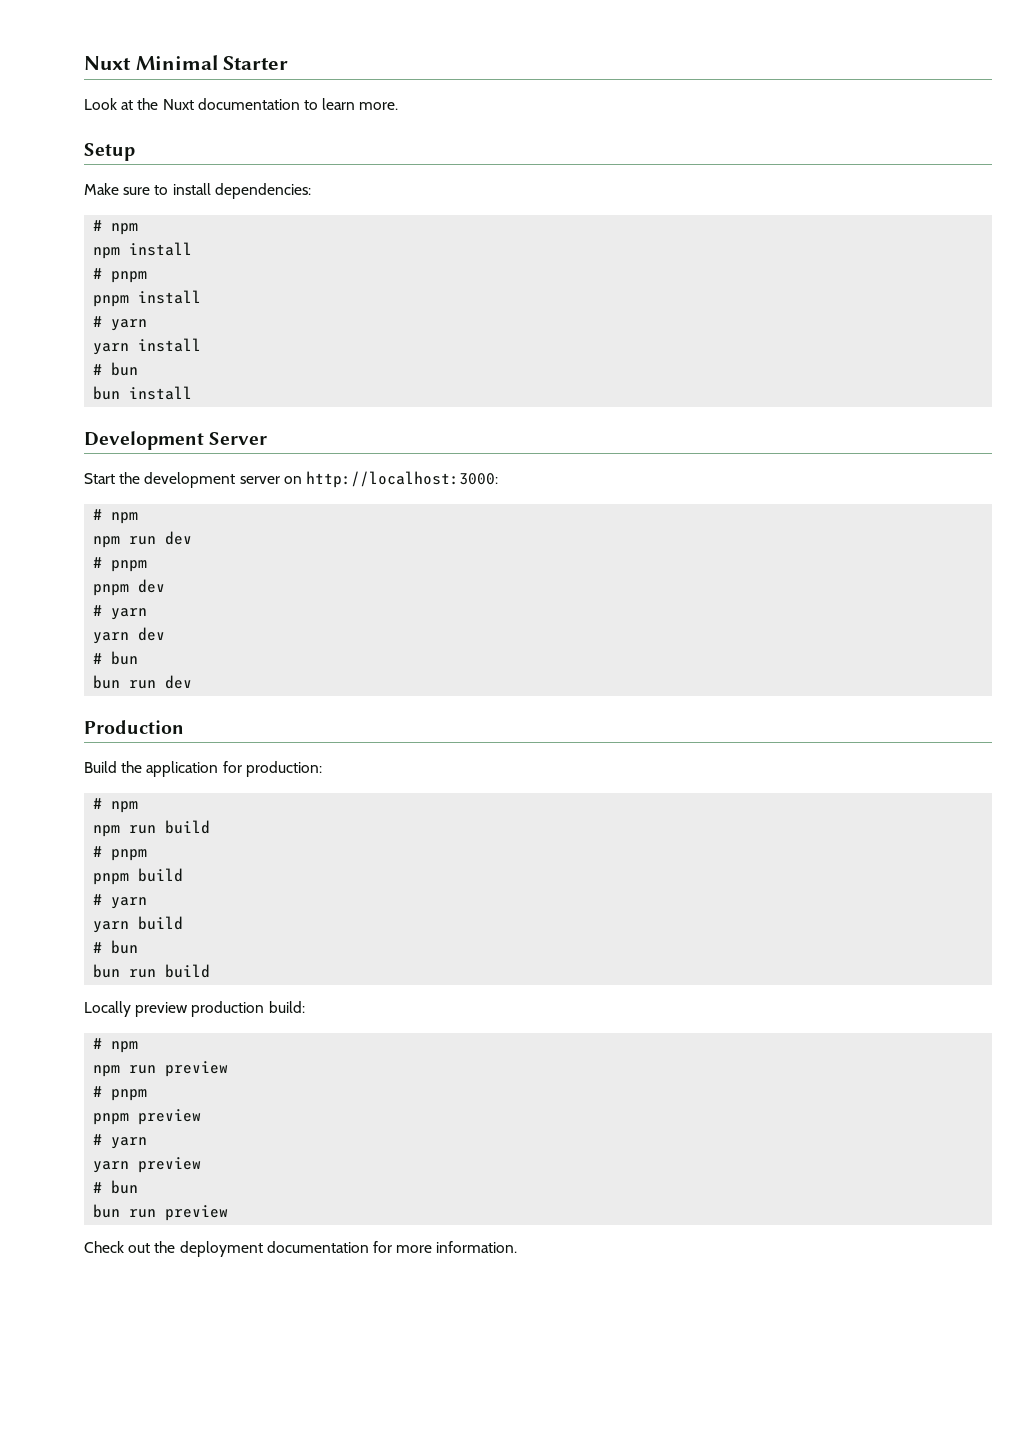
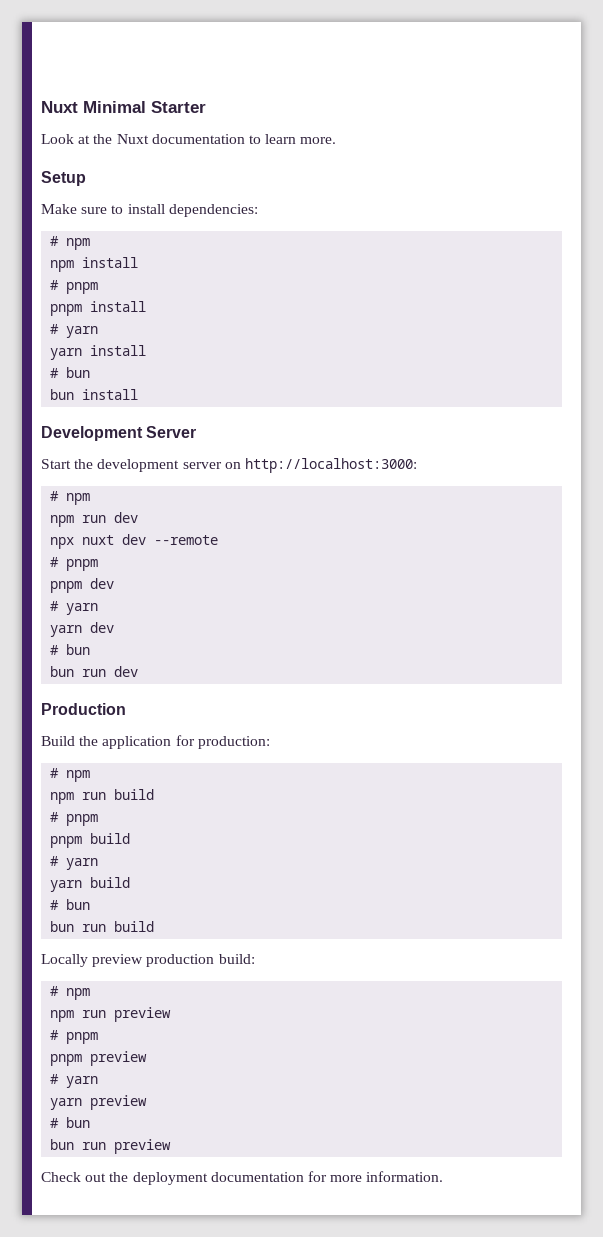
(193, 538) none -> [50,534,219,549] // npx nuxt dev --remote

